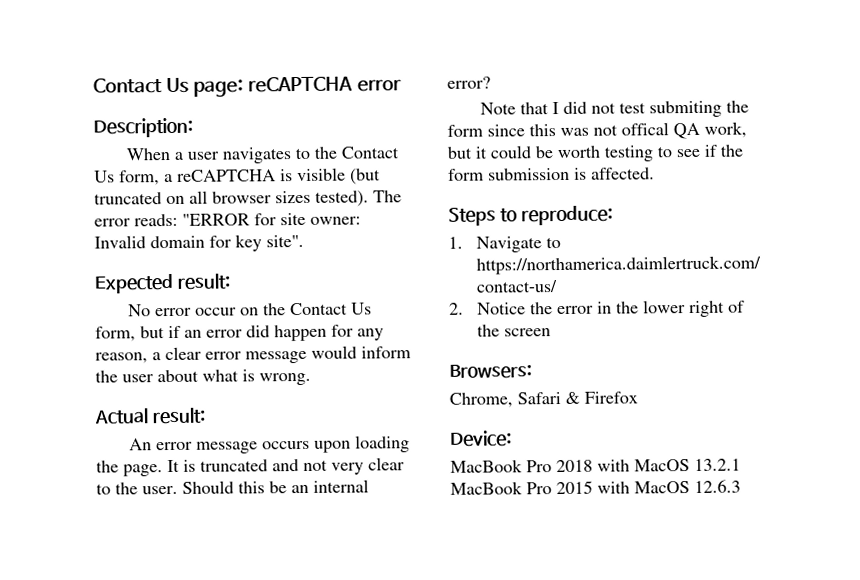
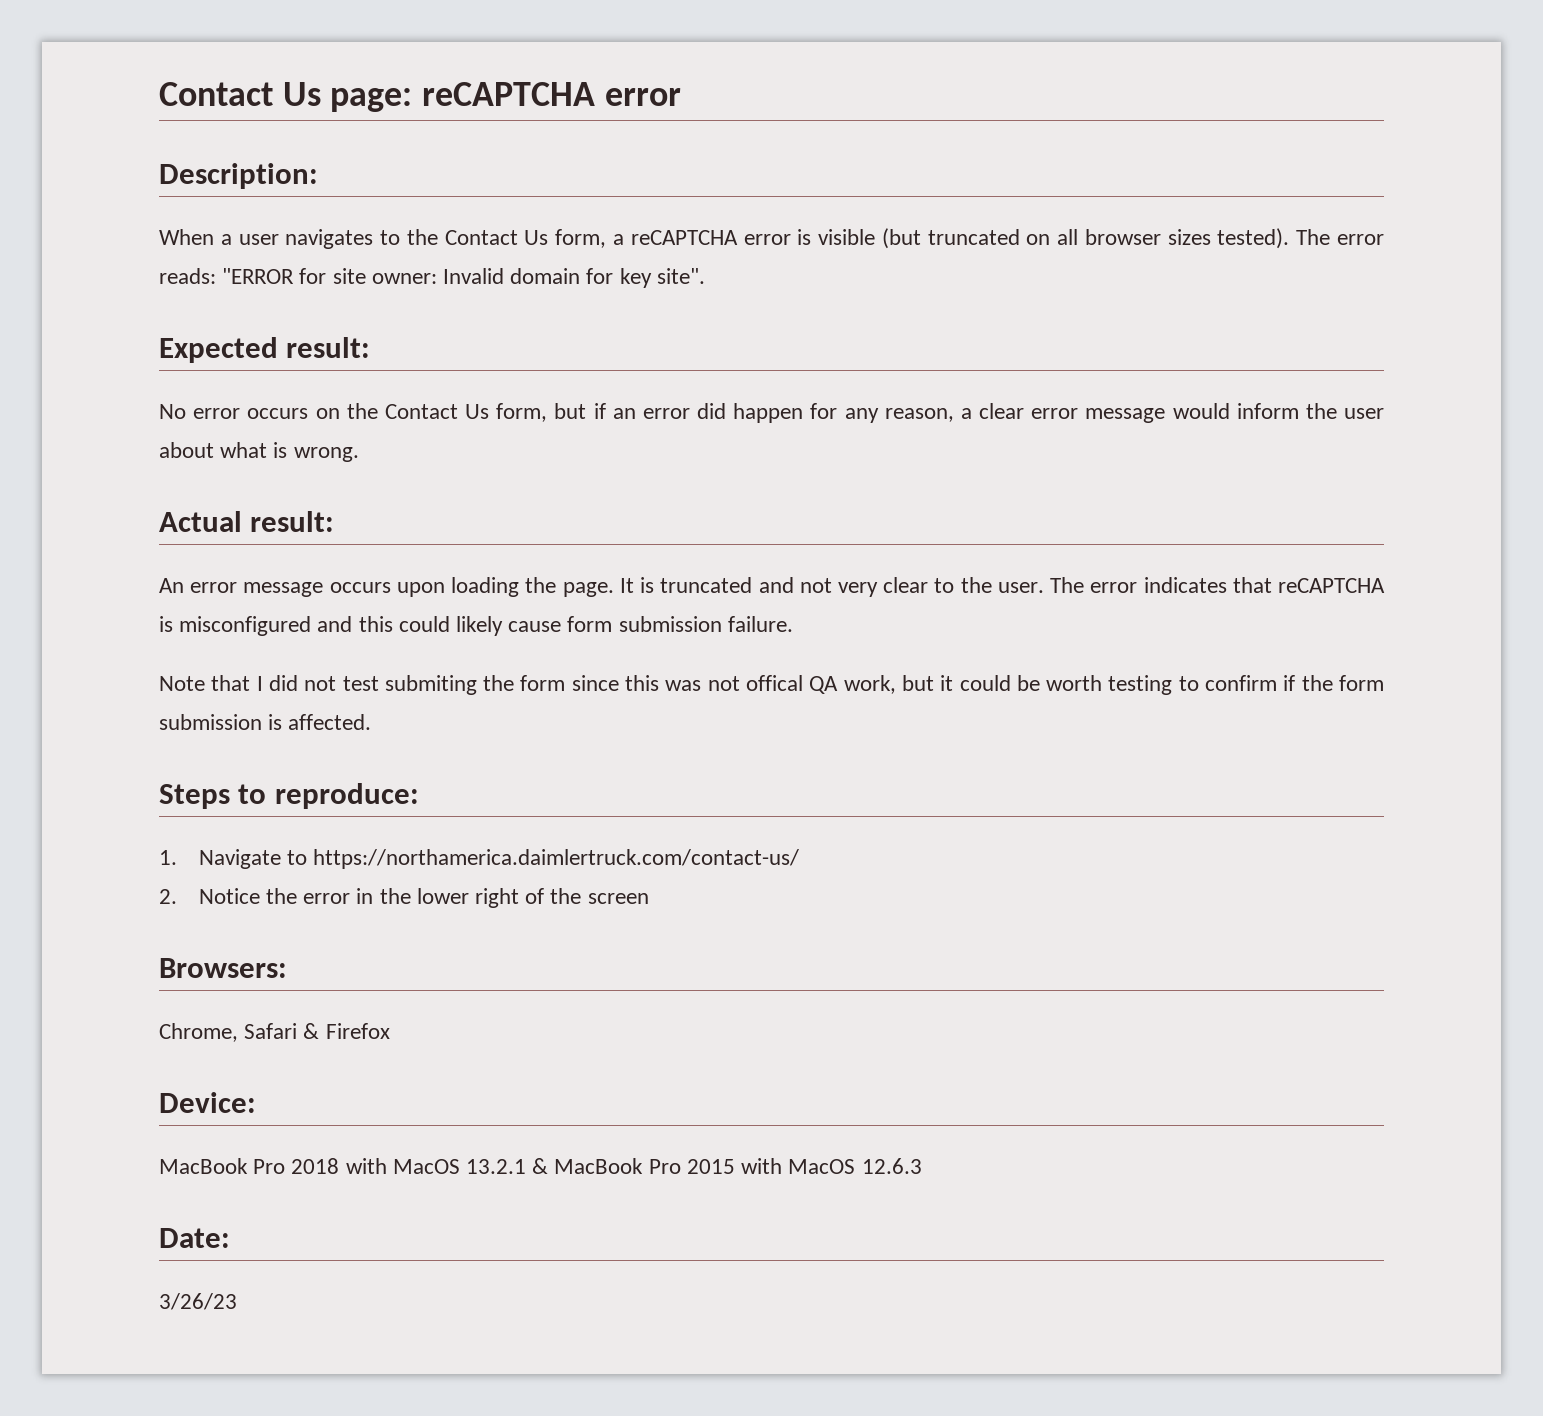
(276, 175) none -> [743,234,791,245] error
[194,307,237,316] occur -> [247,408,309,419] occurs
[182,479,369,494] [447,76,491,89] Should this be an internal error? -> [1050,577,1386,593] [159,616,793,636] The error indicates that reCAPTCHA is misconfigured and this could likely cause form submission failure.
[676,148,700,158] see -> [1205,675,1278,691] confirm
(741, 464) none -> [532,1158,549,1174] &
(741, 486) none -> [159,1228,230,1248] [159,1293,237,1310] // Date: // 3/26/23

